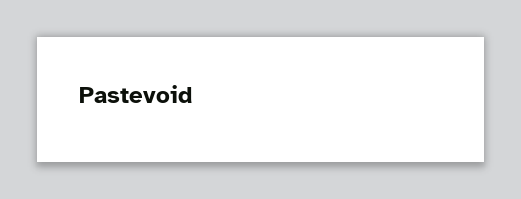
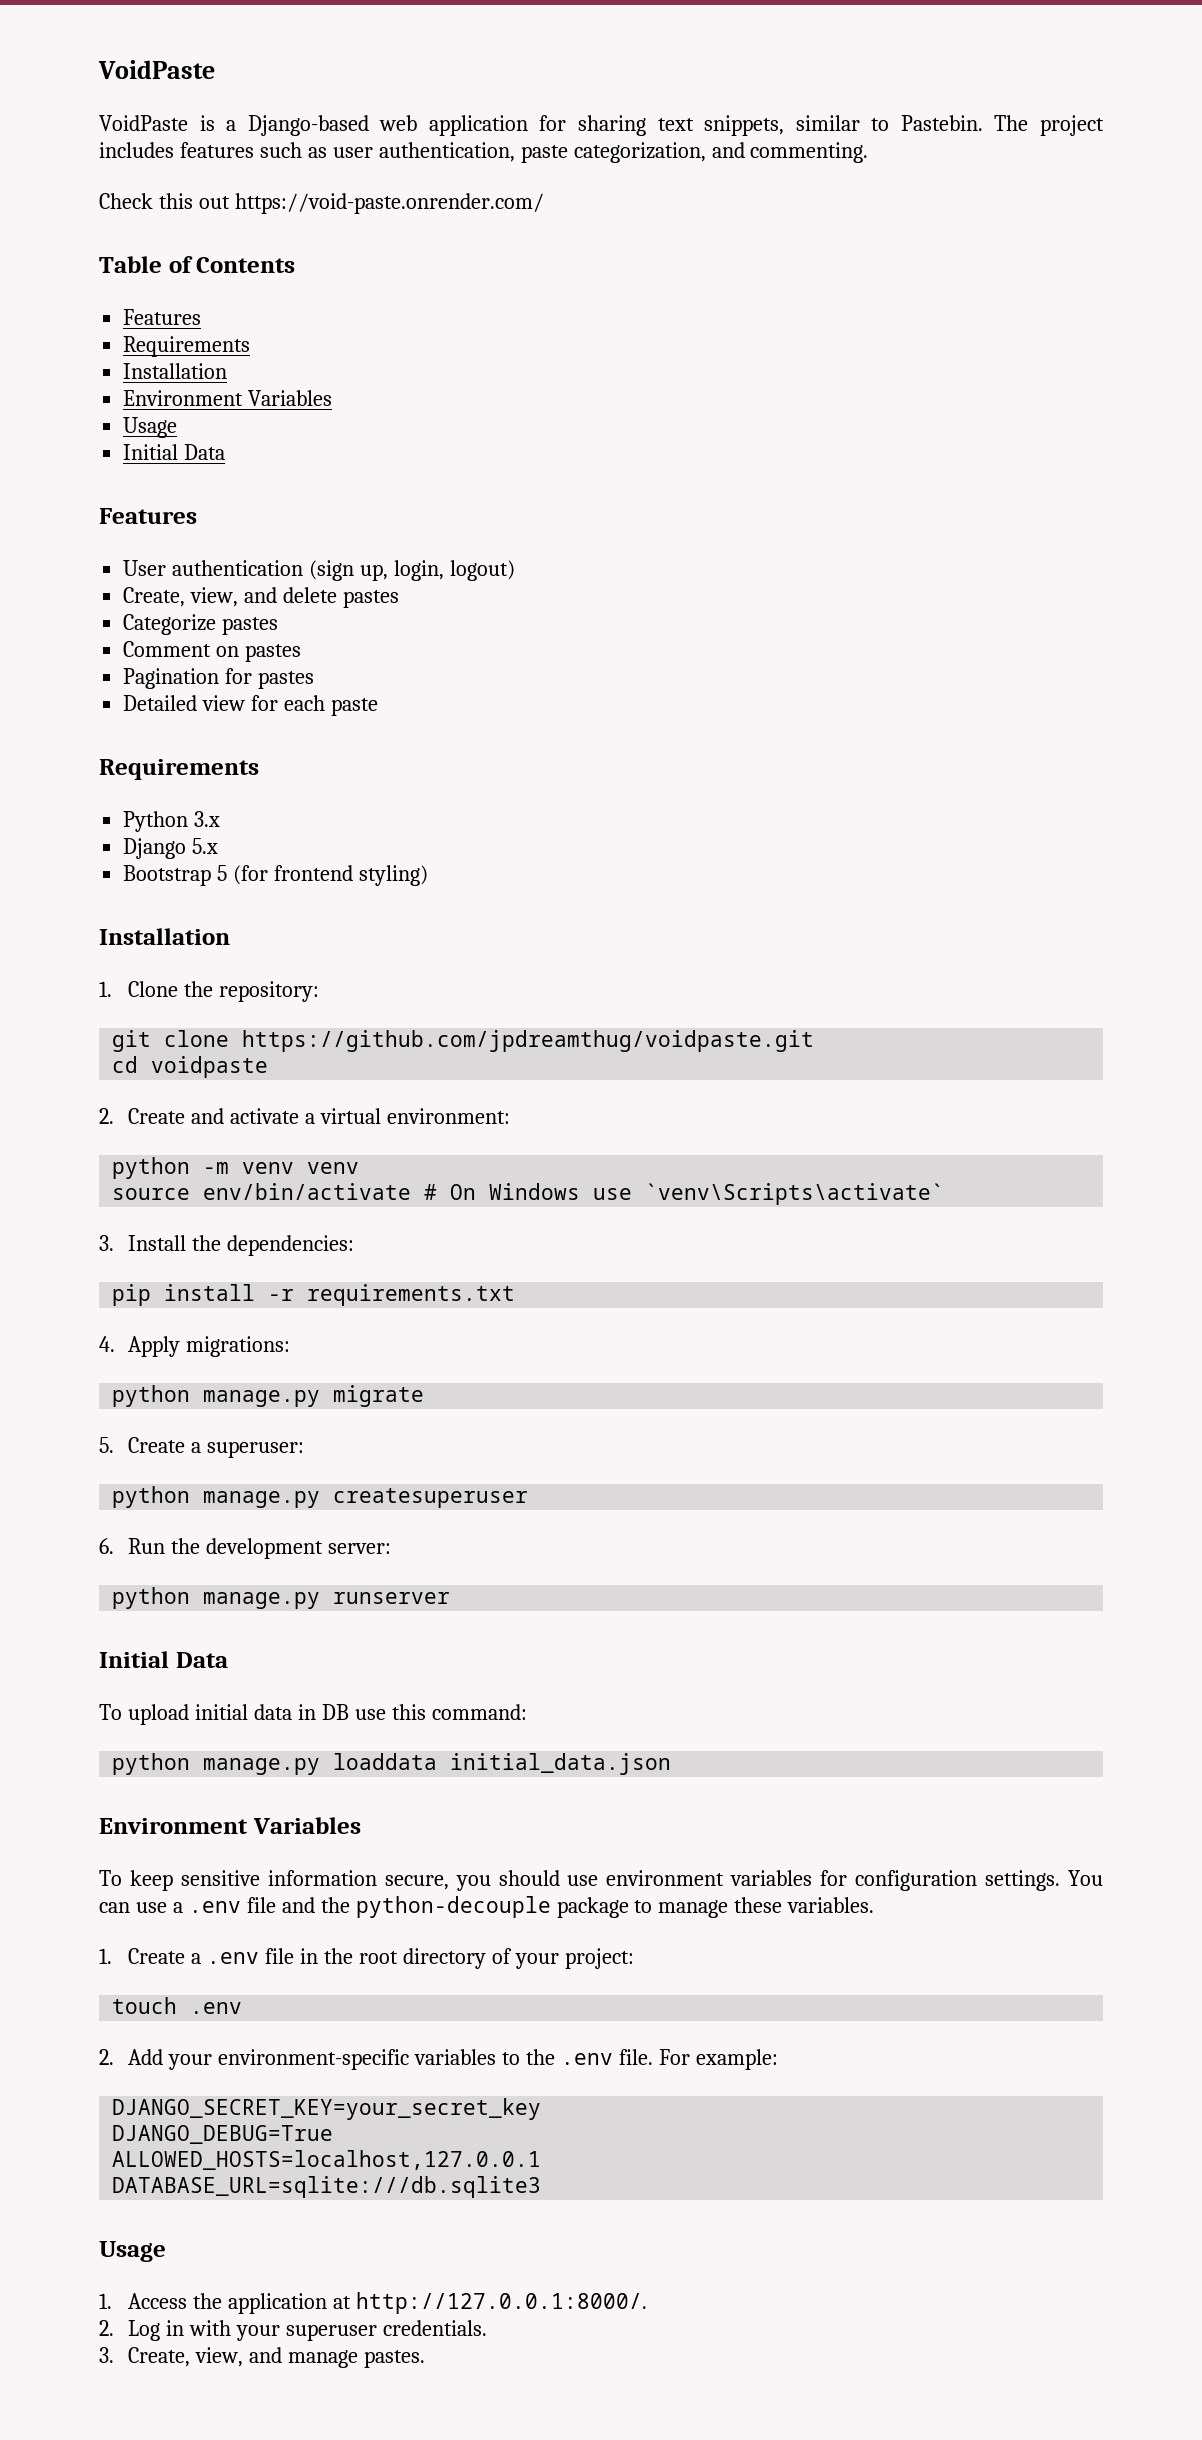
[79,85,192,103] Pastevoid -> [98,60,215,79] [99,115,1104,136] [99,142,869,163] [99,193,544,214] [99,256,296,273] [123,309,202,325] [123,336,251,357] [123,363,228,379] [123,390,333,406] [123,417,178,438] [123,444,226,460] [99,508,197,524] [123,560,515,581] [123,587,399,608] [123,614,279,635] [123,641,302,662] [123,668,315,689] [123,695,378,716] [99,759,259,780] [123,811,221,832] [123,838,219,859] [123,865,428,886] [99,928,230,945] [99,981,319,1002] [112,1030,815,1052] [112,1056,269,1078] [99,1108,510,1124] [112,1157,360,1179] [112,1183,945,1205] [99,1235,354,1256] [112,1284,516,1306] [99,1336,291,1357] [112,1385,425,1407] [99,1437,304,1458] [112,1486,529,1508] [99,1538,391,1559] [112,1587,451,1609] [99,1651,228,1668] [99,1704,527,1725] [112,1753,672,1775] [99,1817,361,1834] [99,1870,1103,1891] [99,1896,875,1918] [99,1948,634,1969] [112,1997,243,2014] [99,2049,778,2070] [112,2098,542,2120] [112,2125,334,2144] [112,2150,542,2170] [112,2176,542,2198] [99,2241,166,2262] [99,2292,647,2314] [99,2320,487,2341] [99,2347,425,2368] VoidPaste // VoidPaste is a Django-based web application for sharing text snippets, similar to Pastebin. The project includes features such as user authentication, paste categorization, and commenting. // Check this out https://void-paste.onrender.com/ // Table of Contents // Features // Requirements // Installation // Environment Variables // Usage // Initial Data // Features // User authentication (sign up, login, logout) // Create, view, and delete pastes // Categorize pastes // Comment on pastes // Pagination for pastes // Detailed view for each paste // Requirements // Python 3.x // Django 5.x // Bootstrap 5 (for frontend styling) // Installation // 1. Clone the repository: // git clone https://github.com/jpdreamthug/voidpaste.git // cd voidpaste // 2. Create and activate a virtual environment: // python -m venv venv // source env/bin/activate # On Windows use `venv\Scripts\activate` // 3. Install the dependencies: // pip install -r requirements.txt // 4. Apply migrations: // python manage.py migrate // 5. Create a superuser: // python manage.py createsuperuser // 6. Run the development server: // python manage.py runserver // Initial Data // To upload initial data in DB use this command: // python manage.py loaddata initial_data.json // Environment Variables // To keep sensitive information secure, you should use environment variables for configuration settings. You can use a .env file and the python-decouple package to manage these variables. // 1. Create a .env file in the root directory of your project: // touch .env // 2. Add your environment-specific variables to the .env file. For example: // DJANGO_SECRET_KEY=your_secret_key // DJANGO_DEBUG=True // ALLOWED_HOSTS=localhost,127.0.0.1 // DATABASE_URL=sqlite:///db.sqlite3 // Usage // 1. Access the application at http://127.0.0.1:8000/. // 2. Log in with your superuser credentials. // 3. Create, view, and manage pastes.

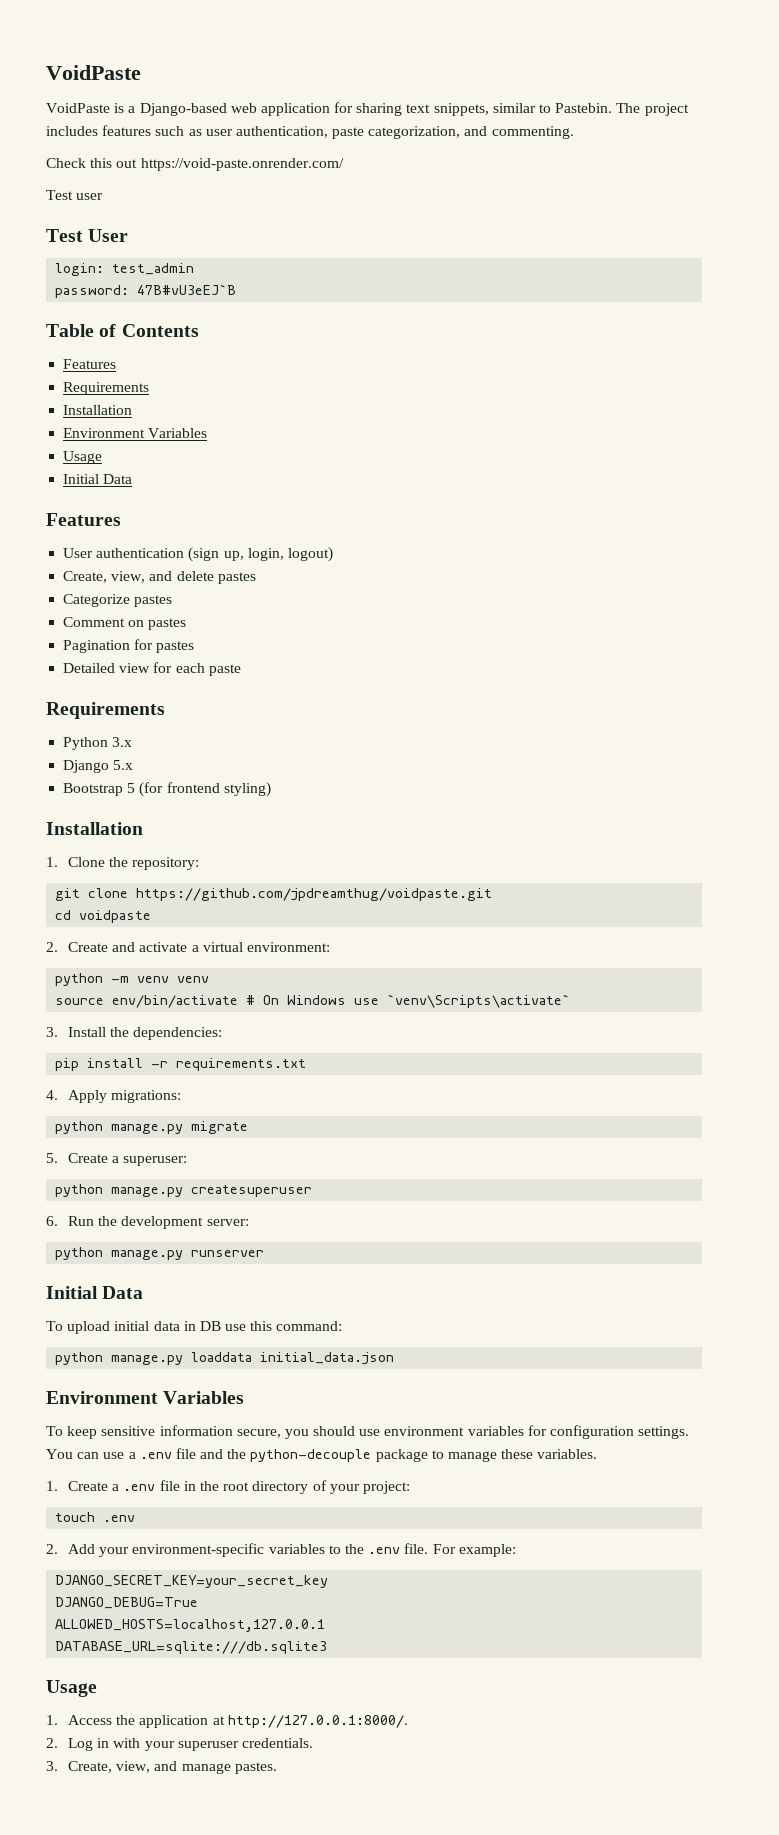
(544, 203) none -> [46,190,104,200] [46,229,129,242] [55,263,195,276] [55,284,237,298] // Test user // Test User // login: test_admin // password: 47B#vU3eEJ`B

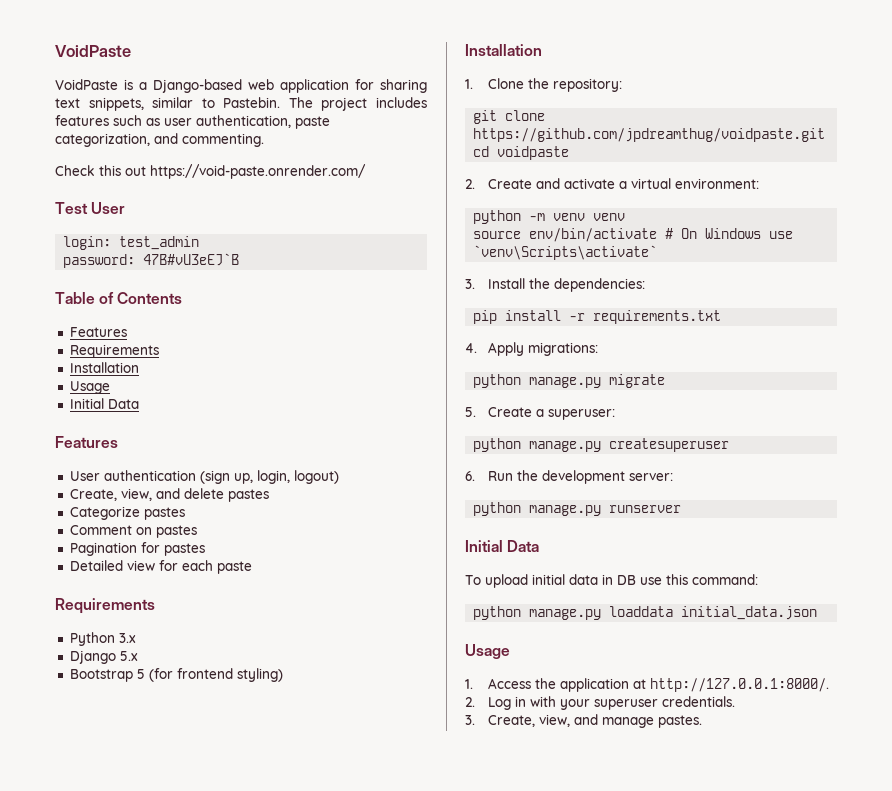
[46,190,104,200] // Test user -> (366, 171) none
[63,428,208,438] // Environment Variables -> (139, 367) none
[46,1391,245,1404] [46,1425,690,1439] [46,1448,598,1462] [46,1480,410,1494] [55,1512,136,1522] [46,1543,516,1557] [55,1575,329,1588] [55,1597,199,1609] [55,1619,326,1632] [55,1641,328,1654] // Environment Variables // To keep sensitive information secure, you should use environment variables for configuration settings. You can use a .env file and the python-decouple package to manage these variables. // 1. Create a .env file in the root directory of your project: // touch .env // 2. Add your environment-specific variables to the .env file. For example: // DJANGO_SECRET_KEY=your_secret_key // DJANGO_DEBUG=True // ALLOWED_HOSTS=localhost,127.0.0.1 // DATABASE_URL=sqlite:///db.sqlite3 -> (818, 613) none

